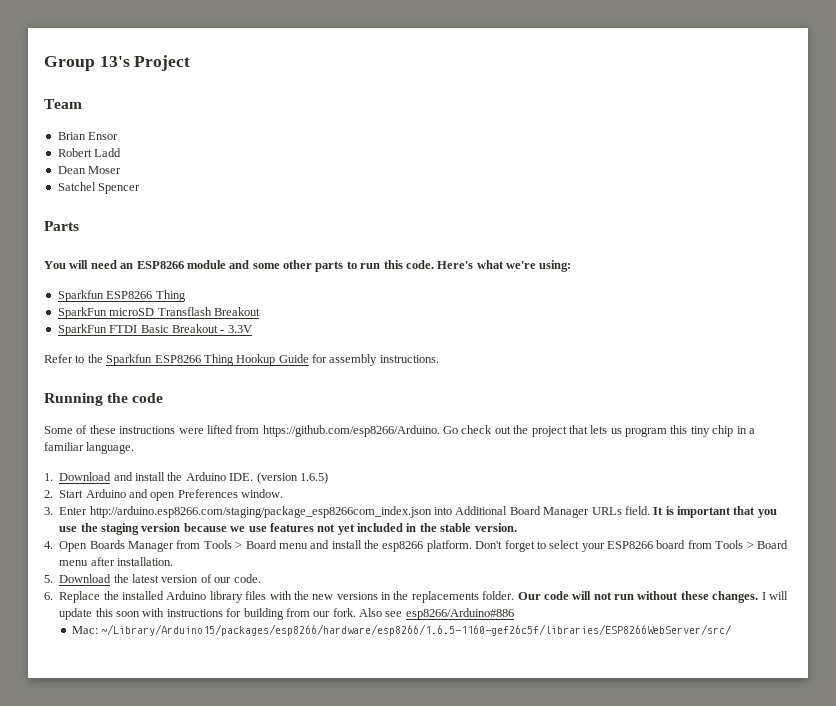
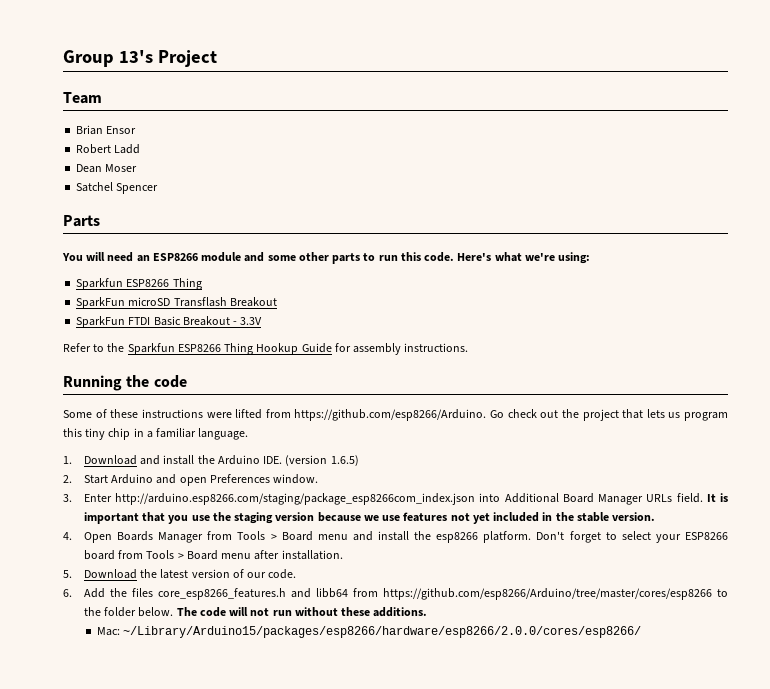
[59,591,541,603] Replace the installed Arduino library files with the new versions in the replacements folder. Our -> [83,588,728,600] [83,607,197,617] Add the files core_esp8266_features.h and libb64 from https://github.com/esp8266/Arduino/tree/master/cores/esp8266 to the folder below. The
[712,591,788,603] [59,608,514,620] changes. I will update this soon with instructions for building from our fork. Also see esp8266/Arduino#886 -> [373,607,428,617] additions.
[101,624,733,636] ~/Library/Arduino15/packages/esp8266/hardware/esp8266/1.6.5-1160-gef26c5f/libraries/ESP8266WebServer/src/ -> [123,626,642,638] ~/Library/Arduino15/packages/esp8266/hardware/esp8266/2.0.0/cores/esp8266/

